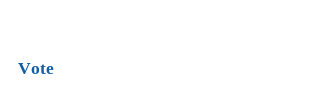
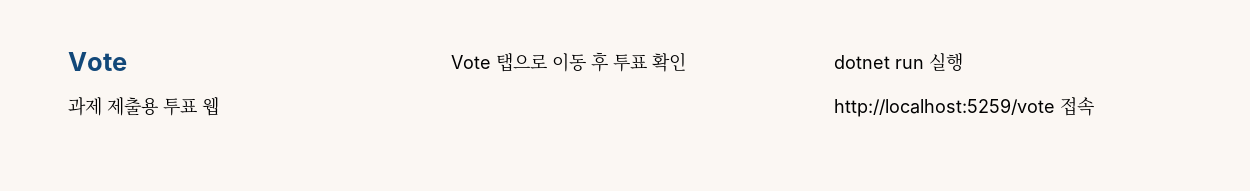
[18,63,54,74] Vote -> [68,52,127,71] [68,97,219,116] [451,52,686,72] [834,53,963,71] [834,97,1094,117] Vote // 과제 제출용 투표 웹 // Vote 탭으로 이동 후 투표 확인 // dotnet run 실행 // http://localhost:5259/vote 접속

